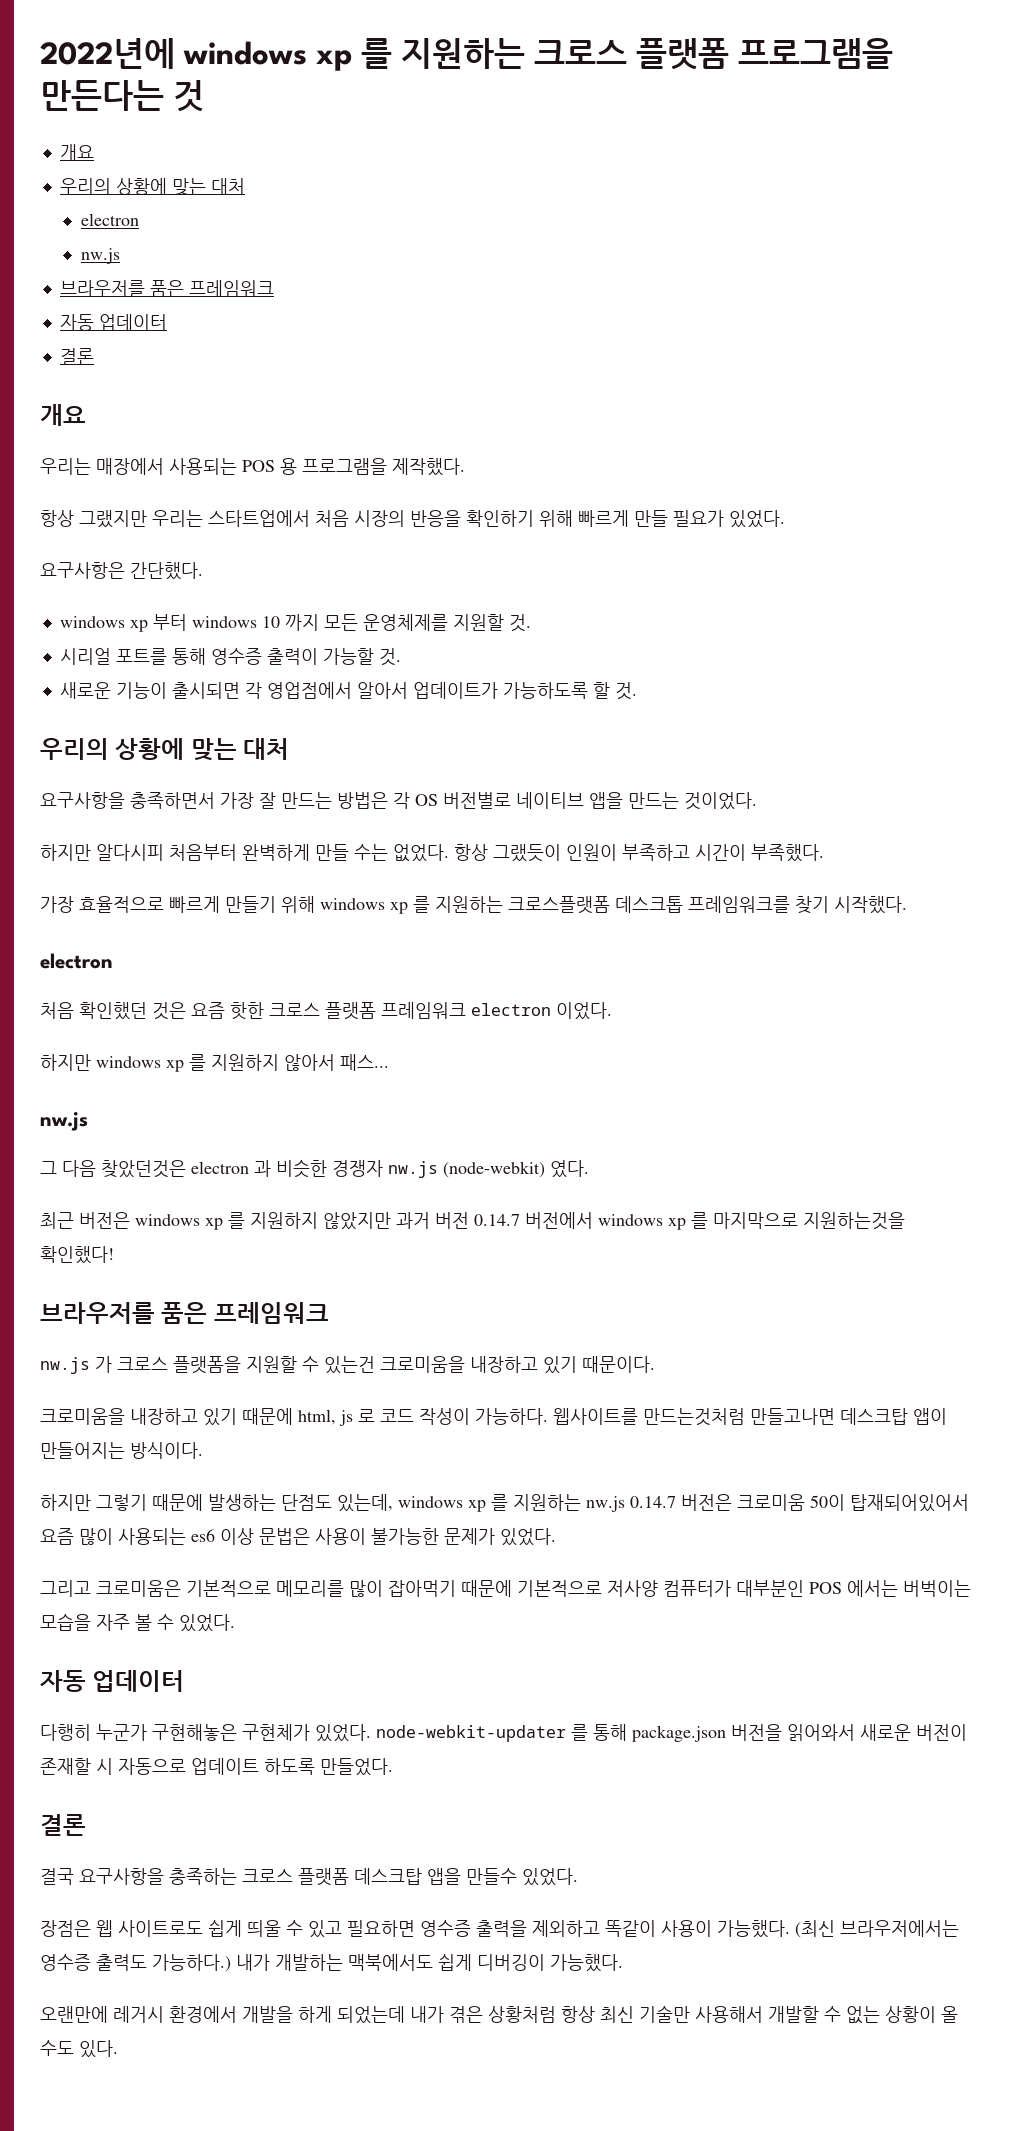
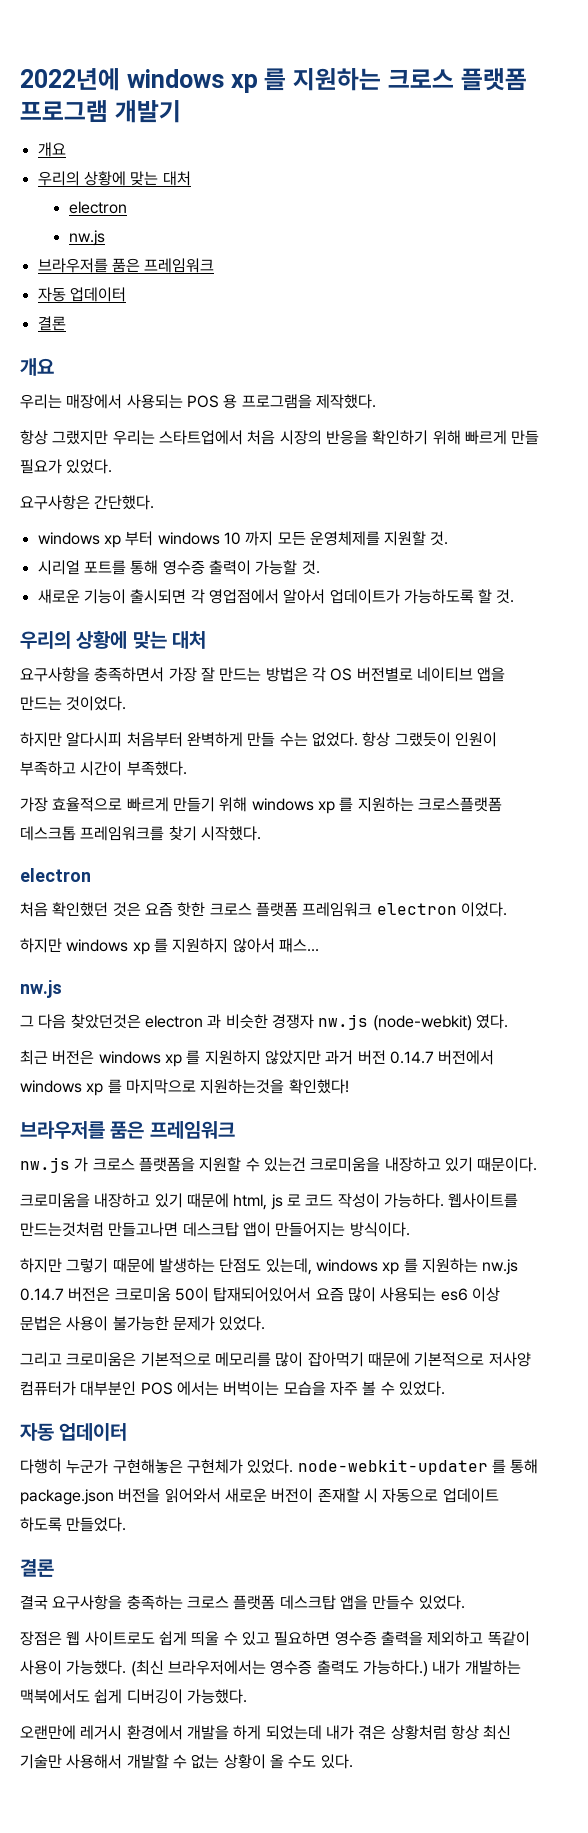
[738,38,893,69] [40,80,204,112] 프로그램을 만든다는 것 -> [20,100,181,123] 프로그램 개발기

